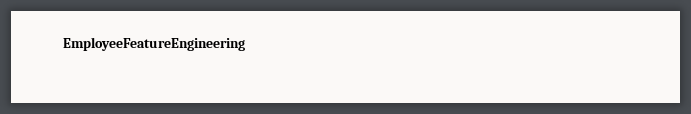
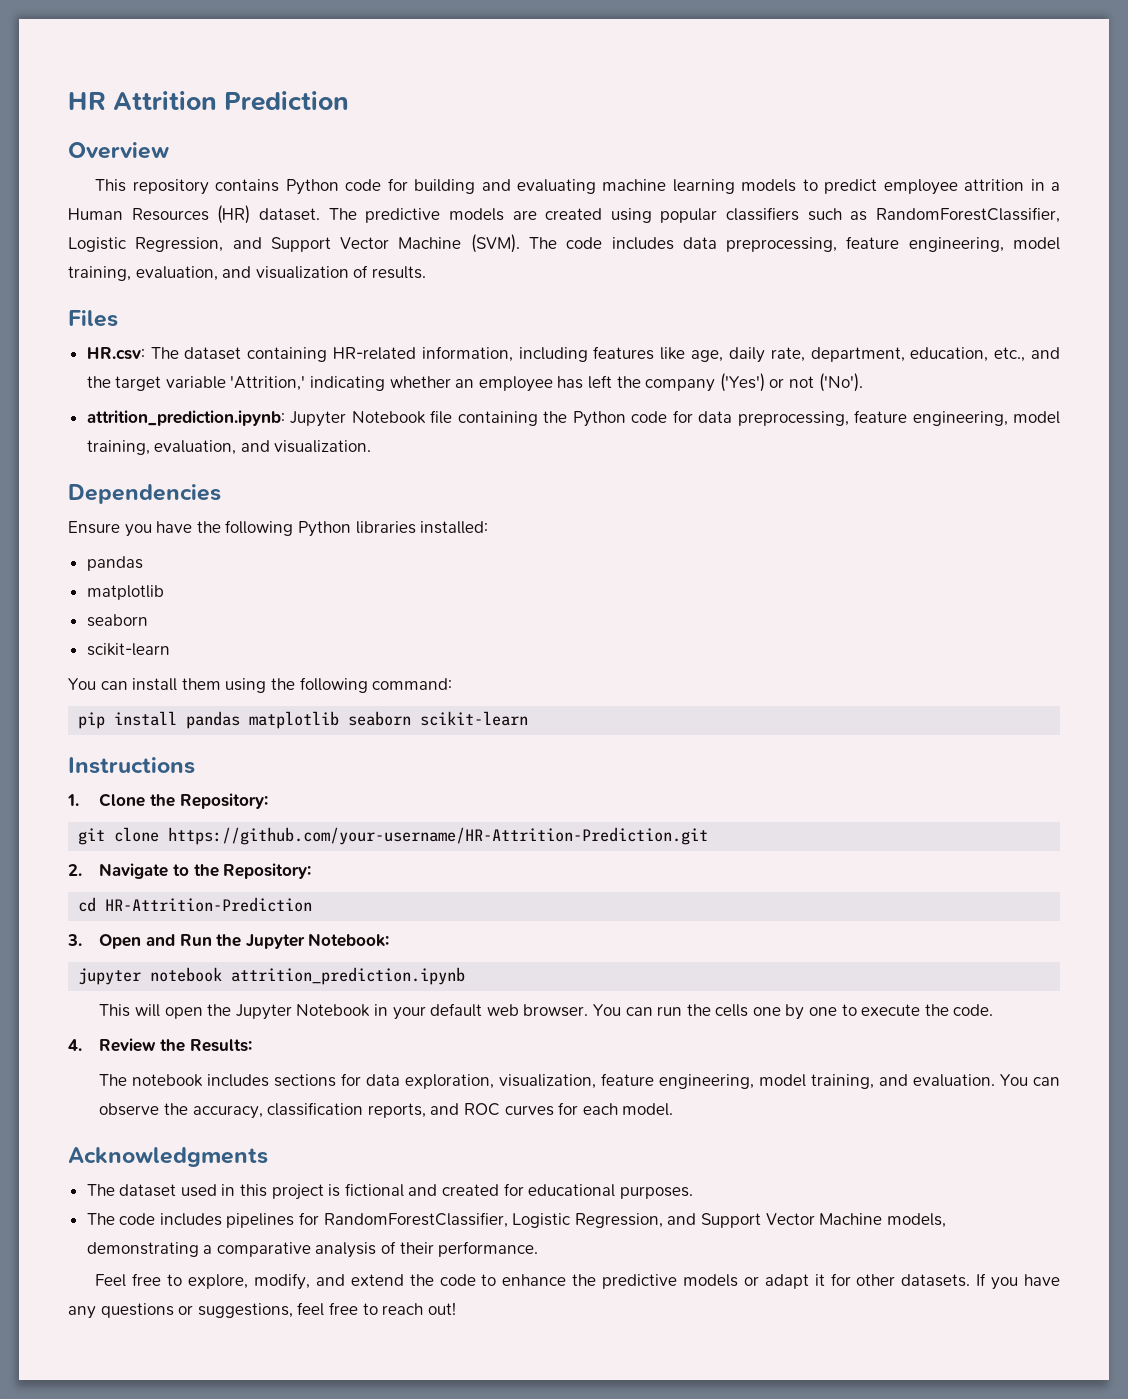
[63,37,245,51] EmployeeFeatureEngineering -> [68,91,350,111] [68,142,169,159] [95,178,1060,195] [68,205,1060,224] [68,234,1061,253] [68,265,426,281] [68,310,118,327] [86,346,1061,363] [86,373,863,392] [86,410,1060,427] [86,440,372,455] [68,484,221,504] [68,520,489,537] [86,556,143,571] [86,585,164,600] [86,614,148,627] [86,643,170,656] [68,677,453,693] [78,711,529,729] [68,757,195,774] [67,793,268,809] [78,827,709,845] [68,863,312,879] [78,897,313,912] [67,933,390,949] [78,967,466,985] [99,1003,994,1020] [68,1038,252,1052] [99,1073,1060,1089] [99,1102,674,1119] [68,1147,268,1167] [86,1183,693,1200] [86,1212,946,1228] [86,1241,539,1258] [95,1273,1060,1290] [68,1302,456,1319] HR Attrition Prediction // Overview // This repository contains Python code for building and evaluating machine learning models to predict employee attrition in a Human Resources (HR) dataset. The predictive models are created using popular classifiers such as RandomForestClassifier, Logistic Regression, and Support Vector Machine (SVM). The code includes data preprocessing, feature engineering, model training, evaluation, and visualization of results. // Files // HR.csv: The dataset containing HR-related information, including features like age, daily rate, department, education, etc., and the target variable 'Attrition,' indicating whether an employee has left the company ('Yes') or not ('No'). // attrition_prediction.ipynb: Jupyter Notebook file containing the Python code for data preprocessing, feature engineering, model training, evaluation, and visualization. // Dependencies // Ensure you have the following Python libraries installed: // pandas // matplotlib // seaborn // scikit-learn // You can install them using the following command: // pip install pandas matplotlib seaborn scikit-learn // Instructions // 1. Clone the Repository: // git clone https://github.com/your-username/HR-Attrition-Prediction.git // 2. Navigate to the Repository: // cd HR-Attrition-Prediction // 3. Open and Run the Jupyter Notebook: // jupyter notebook attrition_prediction.ipynb // This will open the Jupyter Notebook in your default web browser. You can run the cells one by one to execute the code. // 4. Review the Results: // The notebook includes sections for data exploration, visualization, feature engineering, model training, and evaluation. You can observe the accuracy, classification reports, and ROC curves for each model. // Acknowledgments // The dataset used in this project is fictional and created for educational purposes. // The code includes pipelines for RandomForestClassifier, Logistic Regression, and Support Vector Machine models, demonstrating a comparative analysis of their performance. // Feel free to explore, modify, and extend the code to enhance the predictive models or adapt it for other datasets. If you have any questions or suggestions, feel free to reach out!

